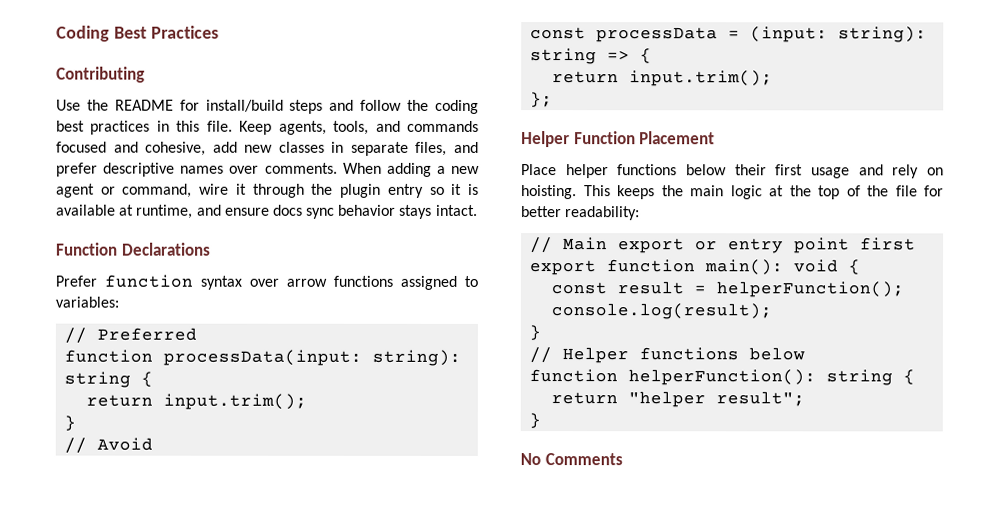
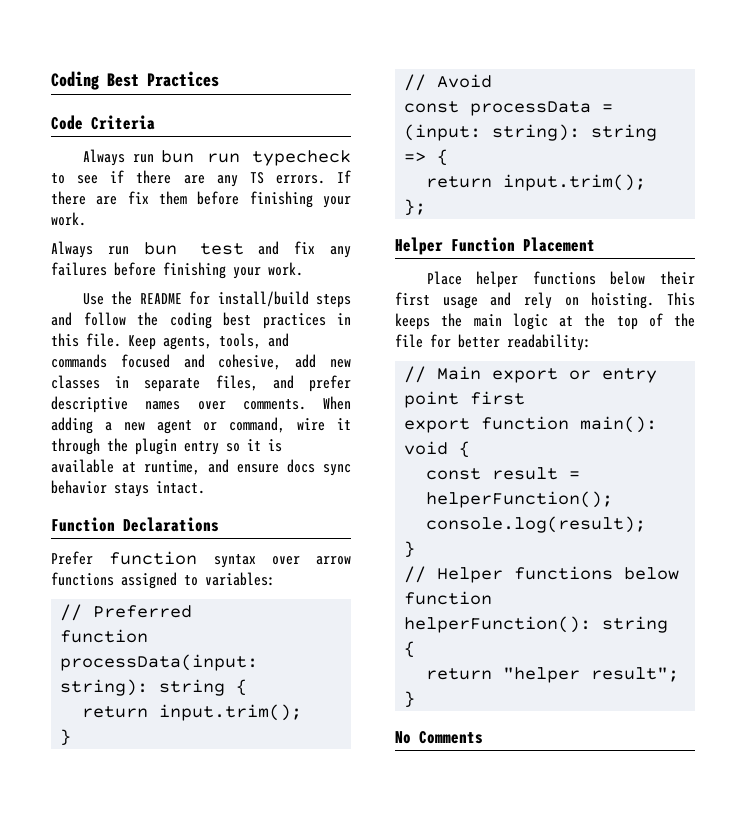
[56,66,145,83] Contributing -> [51,115,155,130] [82,149,351,166] [51,170,351,187] [51,191,351,208] [51,212,86,226] [51,241,351,258] [51,262,303,279] Code Criteria // Always run bun run typecheck to see if there are any TS errors. If there are fix them before finishing your work. // Always run bun test and fix any failures before finishing your work.

